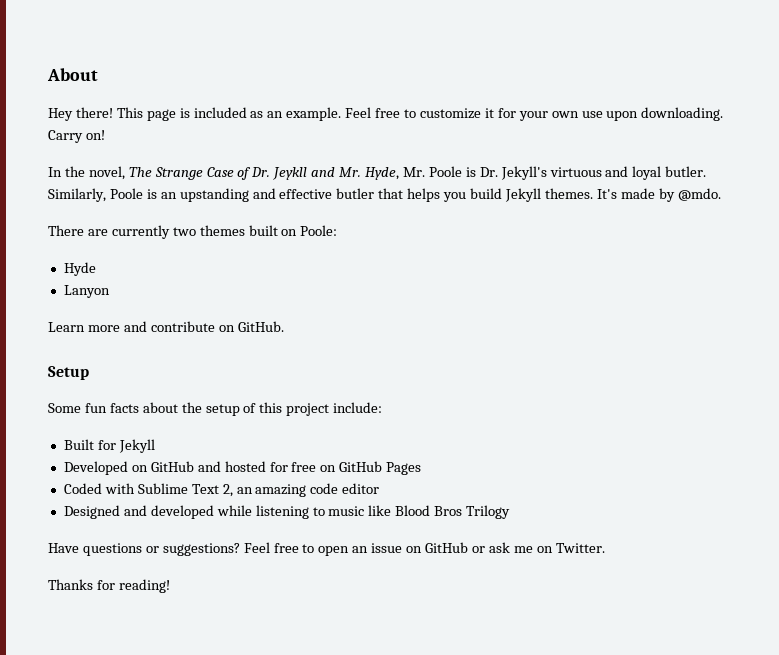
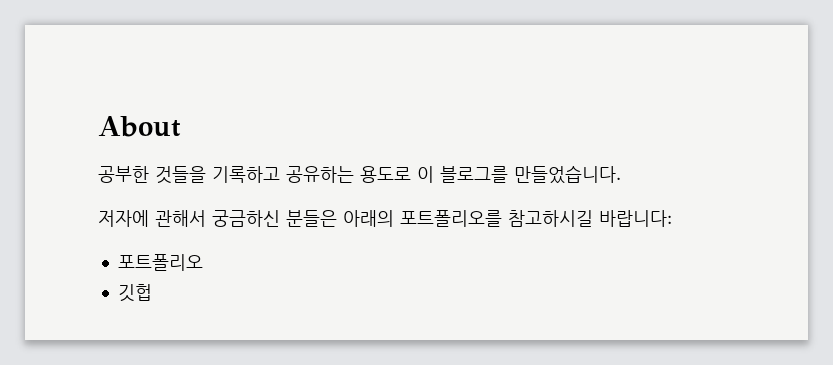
[48,107,724,121] [48,130,105,143] [48,166,707,180] [48,188,721,202] [48,225,338,239] [63,262,96,276] [63,285,110,298] [48,321,284,332] [48,366,89,380] [48,402,383,416] [63,439,155,453] [63,461,422,475] [63,483,380,497] [63,505,511,519] [48,542,605,556] [48,579,170,593] Hey there! This page is included as an example. Feel free to customize it for your own use upon downloading. Carry on! // In the novel, The Strange Case of Dr. Jeykll and Mr. Hyde, Mr. Poole is Dr. Jekyll's virtuous and loyal butler. Similarly, Poole is an upstanding and effective butler that helps you build Jekyll themes. It's made by @mdo. // There are currently two themes built on Poole: // Hyde // Lanyon // Learn more and contribute on GitHub. // Setup // Some fun facts about the setup of this project include: // Built for Jekyll // Developed on GitHub and hosted for free on GitHub Pages // Coded with Sublime Text 2, an amazing code editor // Designed and developed while listening to music like Blood Bros Trilogy // Have questions or suggestions? Feel free to open an issue on GitHub or ask me on Twitter. // Thanks for reading! -> [98,165,621,184] [98,210,672,227] [117,254,203,271] [117,284,152,302] 공부한 것들을 기록하고 공유하는 용도로 이 블로그를 만들었습니다. // 저자에 관해서 궁금하신 분들은 아래의 포트폴리오를 참고하시길 바랍니다: // 포트폴리오 // 깃헙

